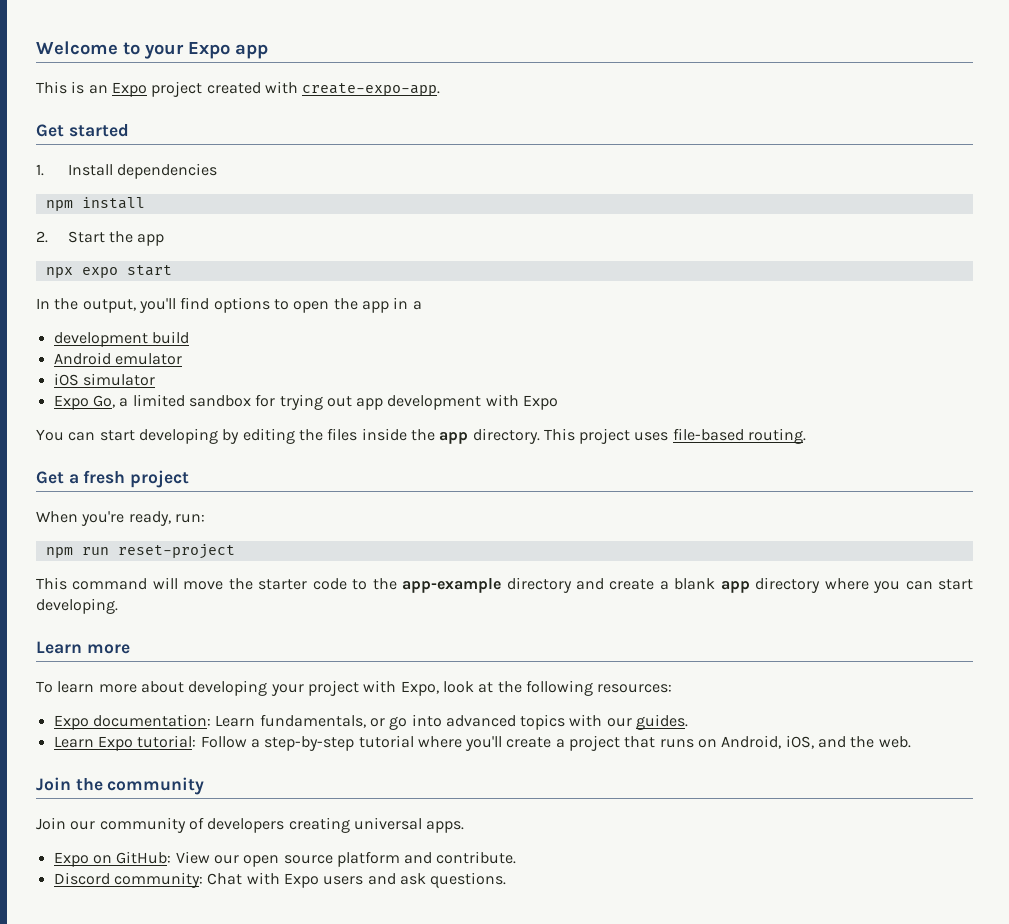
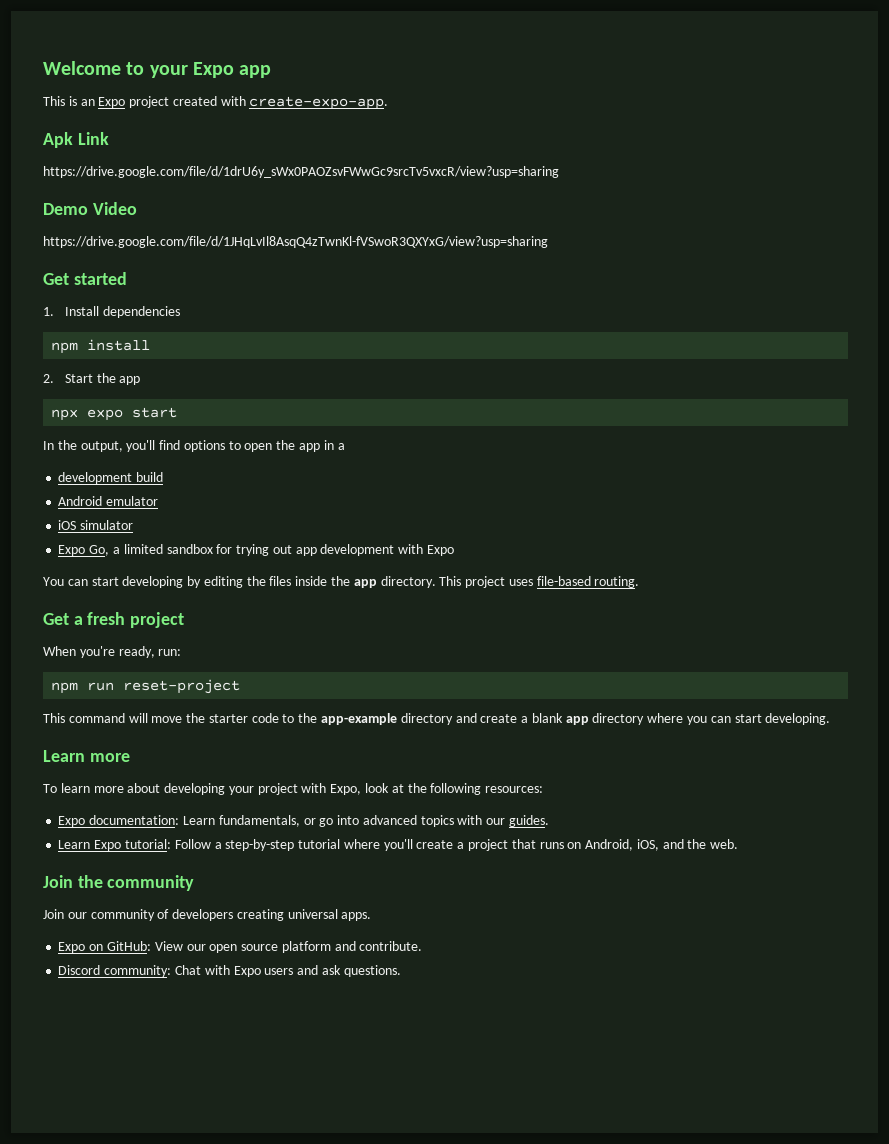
(441, 89) none -> [43,132,109,148] [43,166,559,178] [43,202,137,215] [43,236,548,248] // Apk Link // https://drive.google.com/file/d/1drU6y_sWx0PAOZsvFWwGc9srcTv5vxcR/view?usp=sharing // Demo Video // https://drive.google.com/file/d/1JHqLvIl8AsqQ4zTwnKl-fVSwoR3QXYxG/view?usp=sharing

